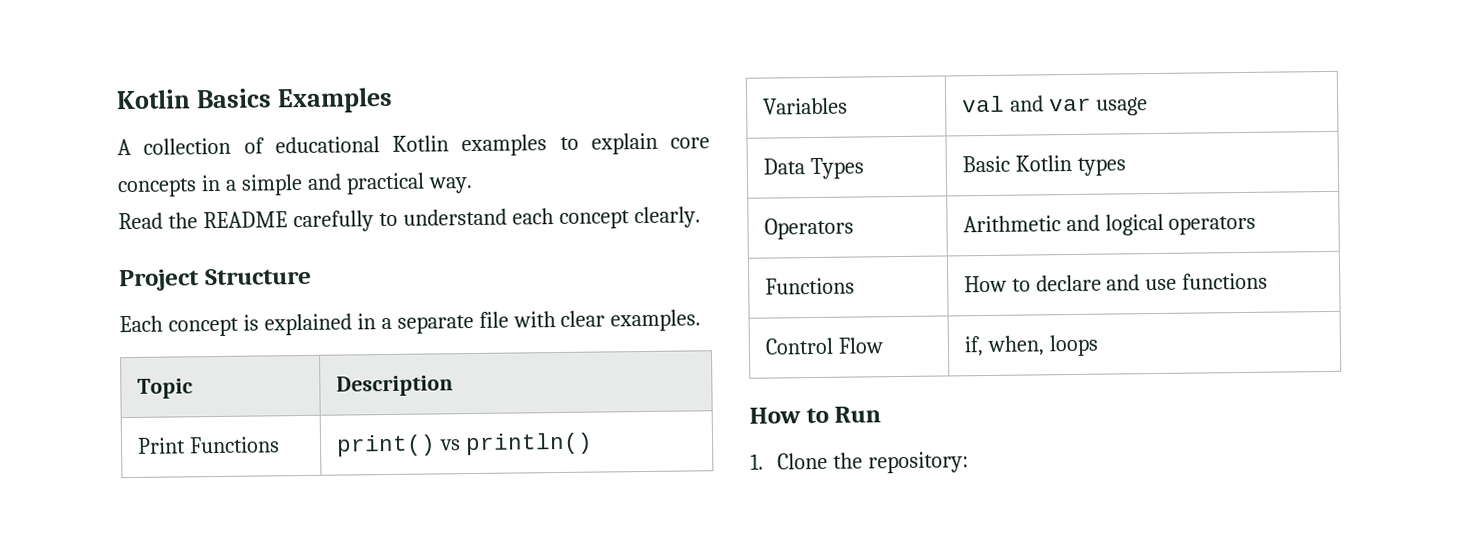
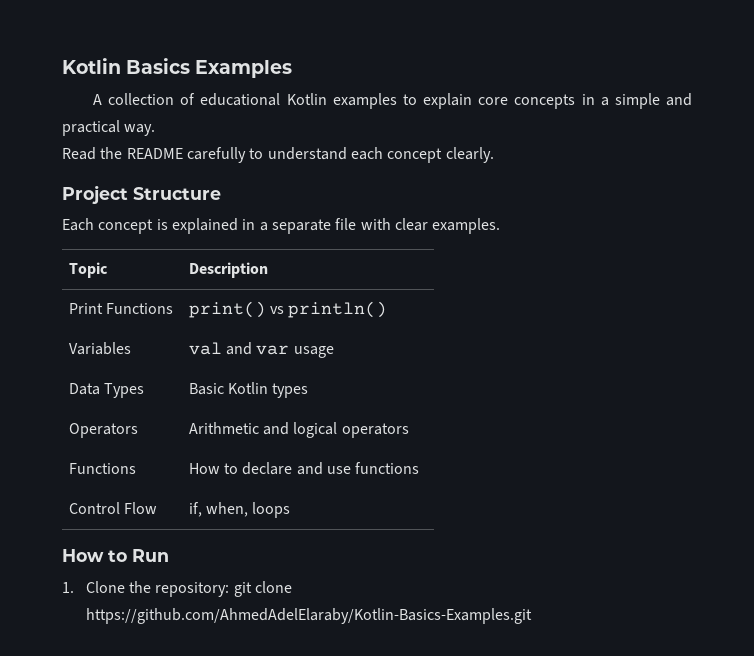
(970, 462) none -> [233,581,293,597] [85,608,532,624] git clone https://github.com/AhmedAdelElaraby/Kotlin-Basics-Examples.git

